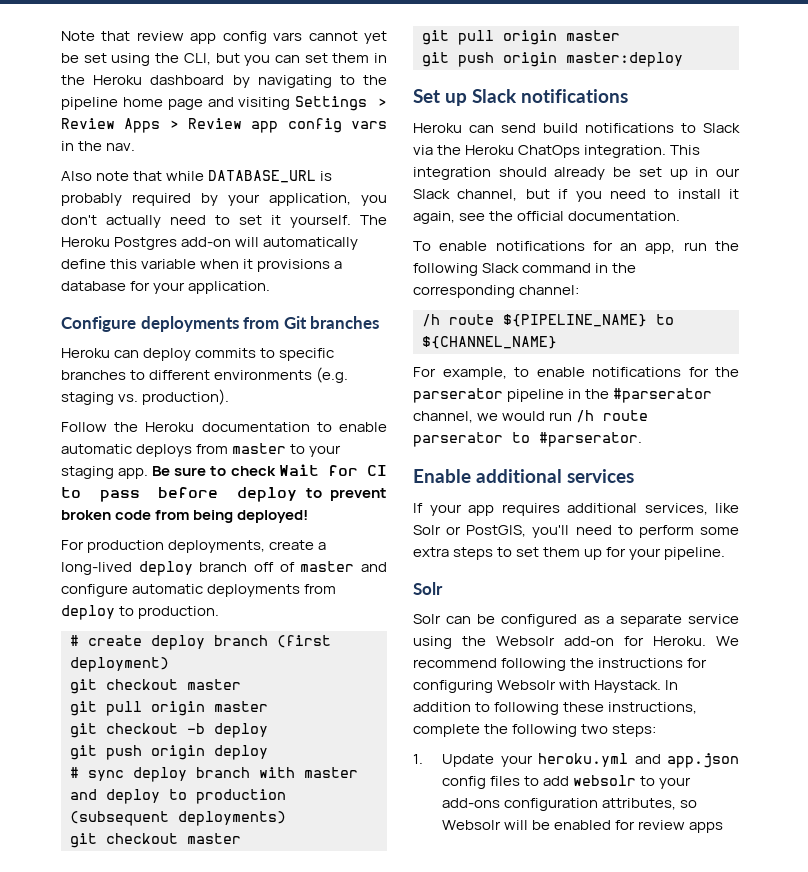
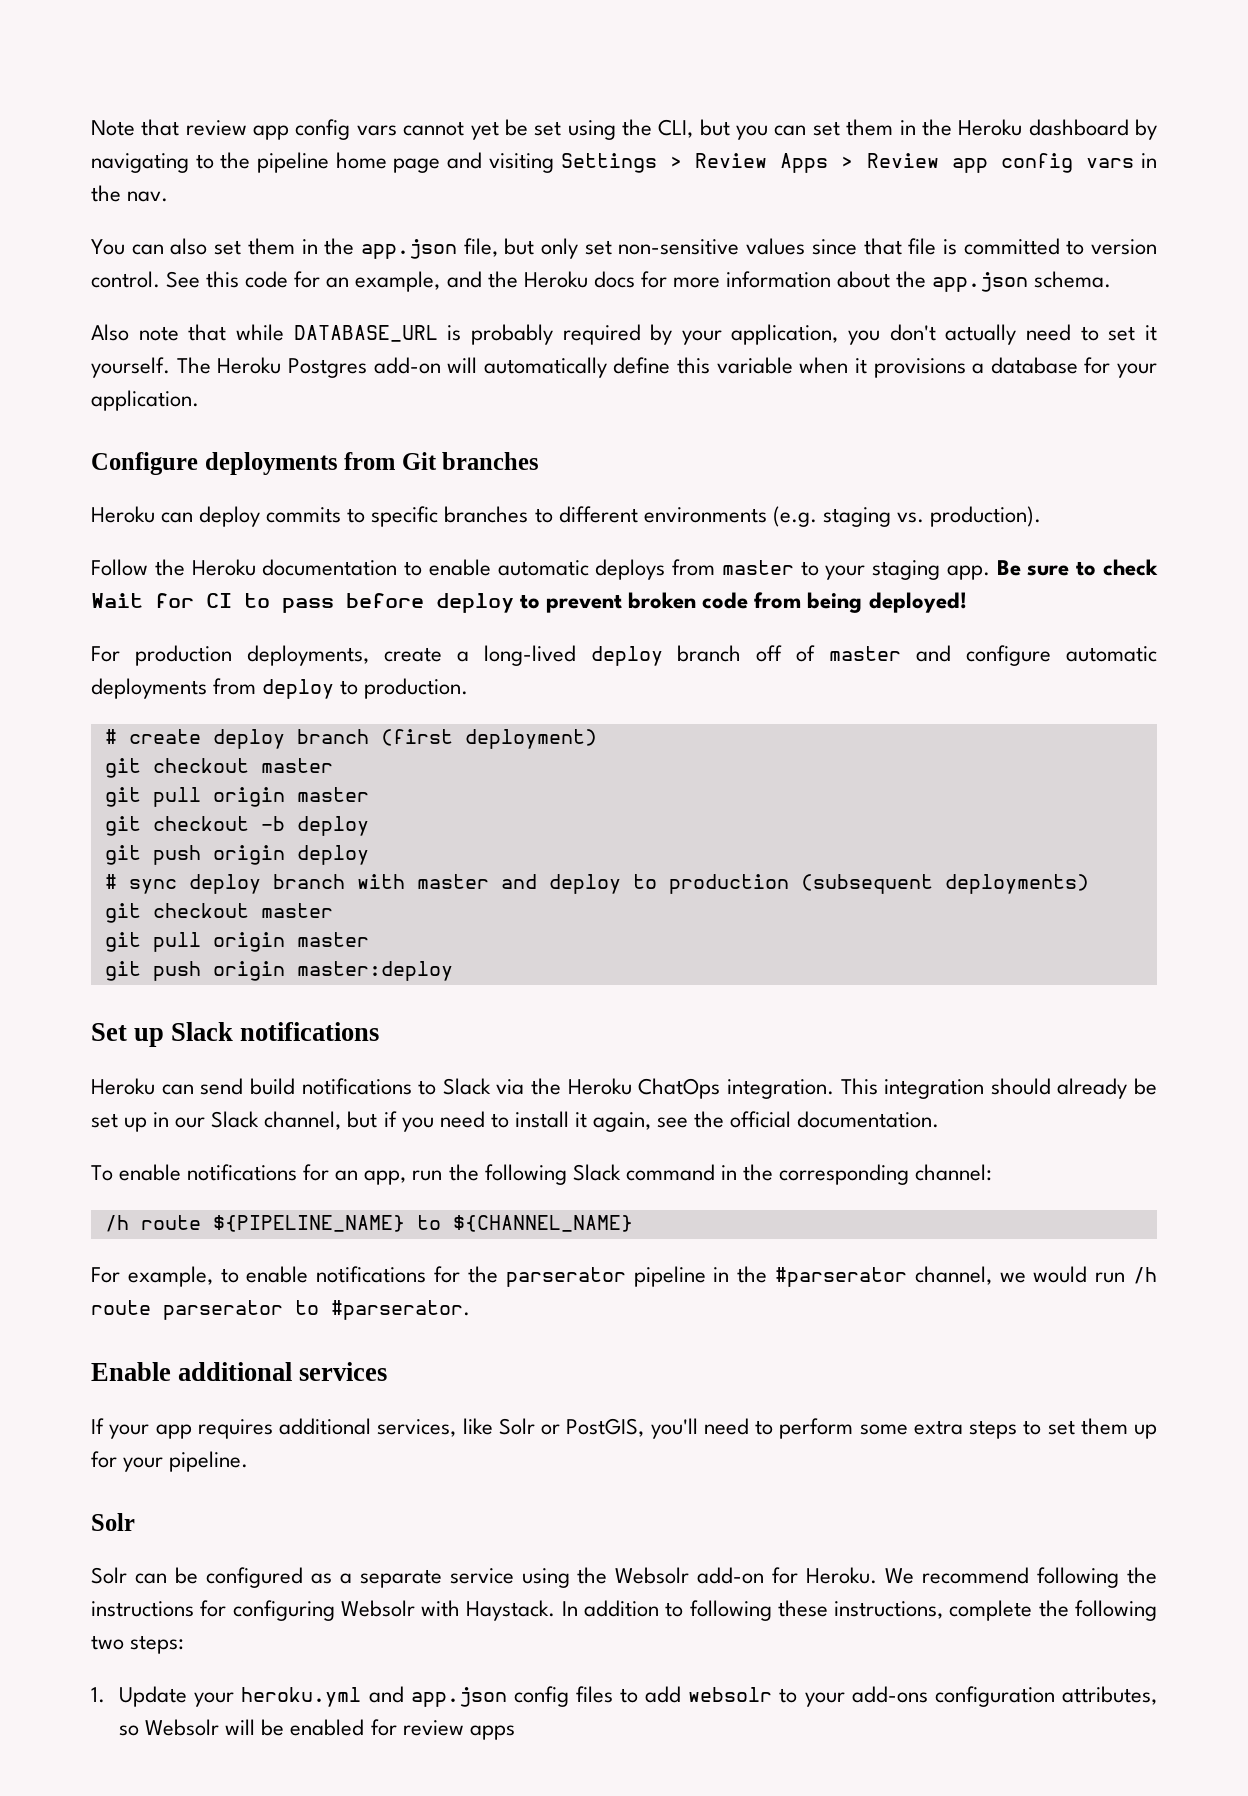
(136, 147) none -> [91,238,1158,259] [91,271,1112,292] // You can also set them in the app.json file, but only set non-sensitive values since that file is committed to version control. See this code for an example, and the Heroku docs for more information about the app.json schema.

